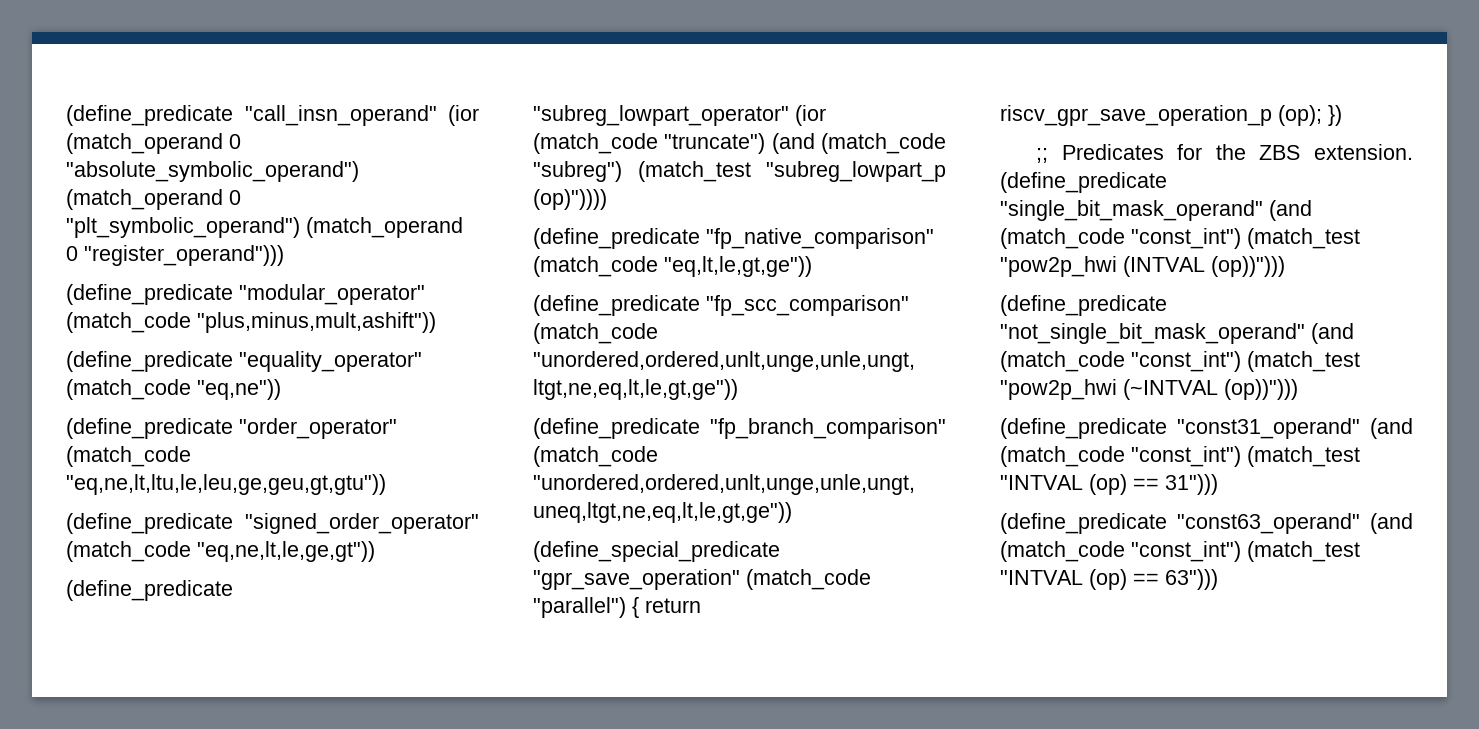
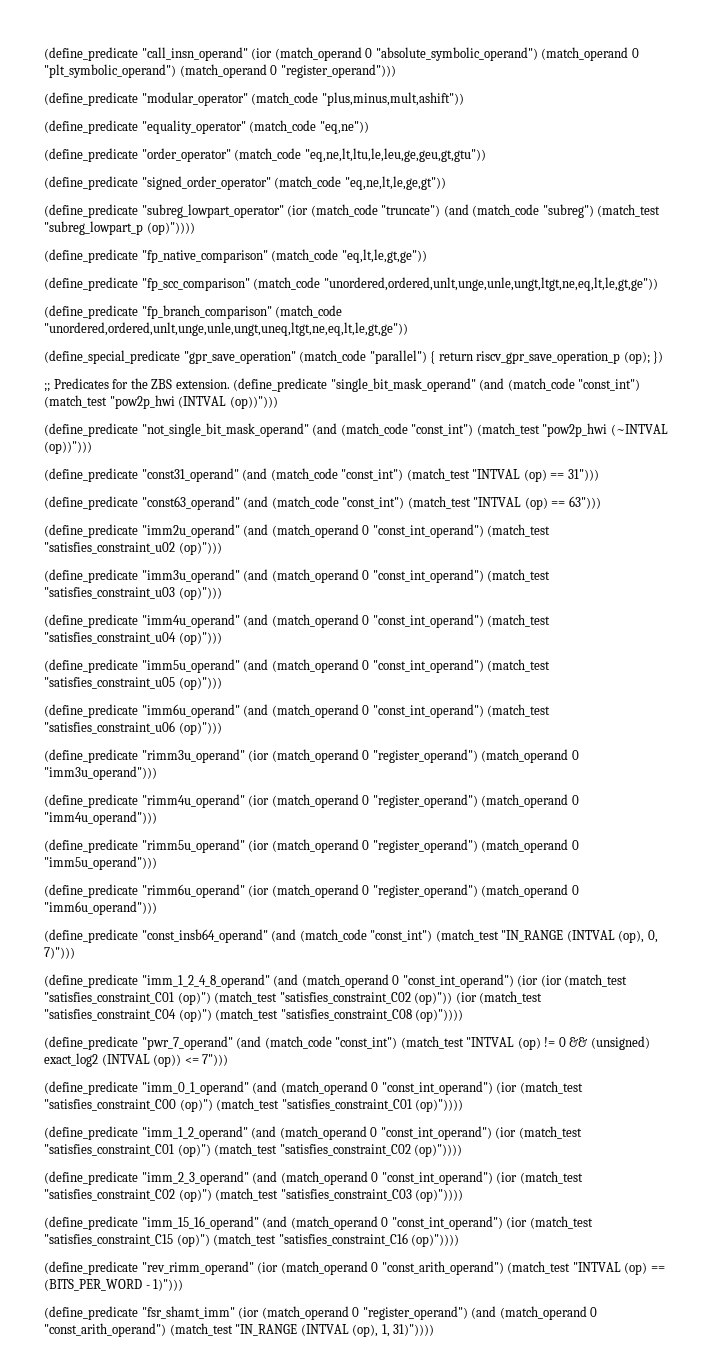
(1218, 579) none -> [44,524,551,538] [44,542,222,555] [44,569,551,583] [44,587,222,600] [44,614,551,628] [44,632,222,645] [44,659,551,673] [44,677,222,690] [44,704,551,718] [44,721,222,735] [44,749,579,763] [44,766,157,780] [44,794,579,808] [44,811,157,825] [44,839,579,853] [44,856,157,870] [44,884,579,898] [44,901,157,915] [44,929,658,943] [44,947,75,959] [44,974,628,988] [44,991,543,1005] [44,1008,464,1022] [44,1036,650,1050] [44,1053,229,1067] [44,1081,583,1095] [44,1098,464,1112] [44,1126,582,1140] [44,1143,463,1157] [44,1171,583,1185] [44,1188,464,1202] [44,1216,593,1230] [44,1233,460,1247] [44,1261,665,1275] [44,1279,184,1291] [44,1306,598,1320] [44,1323,435,1337] // (define_predicate "imm2u_operand" (and (match_operand 0 "const_int_operand") (match_test "satisfies_constraint_u02 (op)"))) // (define_predicate "imm3u_operand" (and (match_operand 0 "const_int_operand") (match_test "satisfies_constraint_u03 (op)"))) // (define_predicate "imm4u_operand" (and (match_operand 0 "const_int_operand") (match_test "satisfies_constraint_u04 (op)"))) // (define_predicate "imm5u_operand" (and (match_operand 0 "const_int_operand") (match_test "satisfies_constraint_u05 (op)"))) // (define_predicate "imm6u_operand" (and (match_operand 0 "const_int_operand") (match_test "satisfies_constraint_u06 (op)"))) // (define_predicate "rimm3u_operand" (ior (match_operand 0 "register_operand") (match_operand 0 "imm3u_operand"))) // (define_predicate "rimm4u_operand" (ior (match_operand 0 "register_operand") (match_operand 0 "imm4u_operand"))) // (define_predicate "rimm5u_operand" (ior (match_operand 0 "register_operand") (match_operand 0 "imm5u_operand"))) // (define_predicate "rimm6u_operand" (ior (match_operand 0 "register_operand") (match_operand 0 "imm6u_operand"))) // (define_predicate "const_insb64_operand" (and (match_code "const_int") (match_test "IN_RANGE (INTVAL (op), 0, 7)"))) // (define_predicate "imm_1_2_4_8_operand" (and (match_operand 0 "const_int_operand") (ior (ior (match_test "satisfies_constraint_C01 (op)") (match_test "satisfies_constraint_C02 (op)")) (ior (match_test "satisfies_constraint_C04 (op)") (match_test "satisfies_constraint_C08 (op)")))) // (define_predicate "pwr_7_operand" (and (match_code "const_int") (match_test "INTVAL (op) != 0 && (unsigned) exact_log2 (INTVAL (op)) <= 7"))) // (define_predicate "imm_0_1_operand" (and (match_operand 0 "const_int_operand") (ior (match_test "satisfies_constraint_C00 (op)") (match_test "satisfies_constraint_C01 (op)")))) // (define_predicate "imm_1_2_operand" (and (match_operand 0 "const_int_operand") (ior (match_test "satisfies_constraint_C01 (op)") (match_test "satisfies_constraint_C02 (op)")))) // (define_predicate "imm_2_3_operand" (and (match_operand 0 "const_int_operand") (ior (match_test "satisfies_constraint_C02 (op)") (match_test "satisfies_constraint_C03 (op)")))) // (define_predicate "imm_15_16_operand" (and (match_operand 0 "const_int_operand") (ior (match_test "satisfies_constraint_C15 (op)") (match_test "satisfies_constraint_C16 (op)")))) // (define_predicate "rev_rimm_operand" (ior (match_operand 0 "const_arith_operand") (match_test "INTVAL (op) == (BITS_PER_WORD - 1)"))) // (define_predicate "fsr_shamt_imm" (ior (match_operand 0 "register_operand") (and (match_operand 0 "const_arith_operand") (match_test "IN_RANGE (INTVAL (op), 1, 31)"))))

